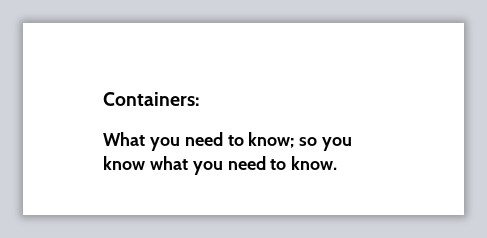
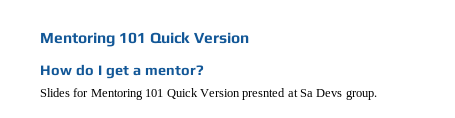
[103,92,200,106] [103,132,353,151] [103,156,338,175] Containers: // What you need to know; so you know what you need to know. -> [40,32,249,47] [40,64,204,79] [40,88,377,100] Mentoring 101 Quick Version // How do I get a mentor? // Slides for Mentoring 101 Quick Version presnted at Sa Devs group.

